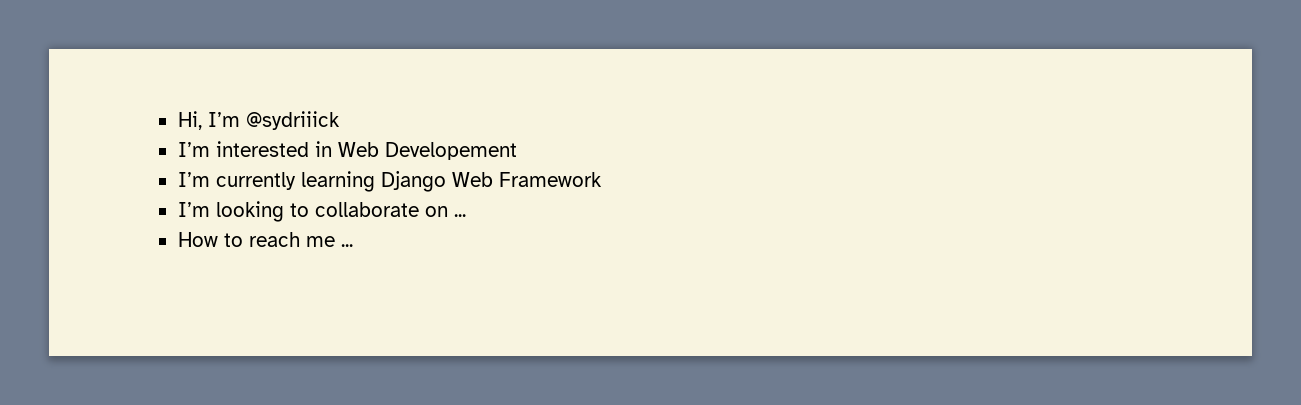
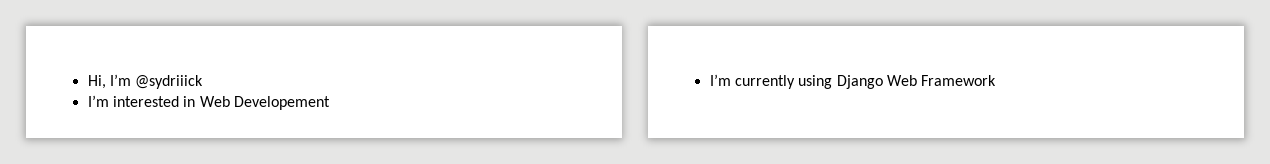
[300,171,375,192] learning -> [798,75,833,89] using
[177,201,466,222] [177,232,353,247] // I’m looking to collaborate on ... // How to reach me ... -> (997, 80) none

